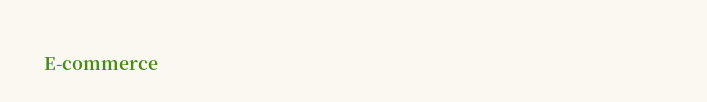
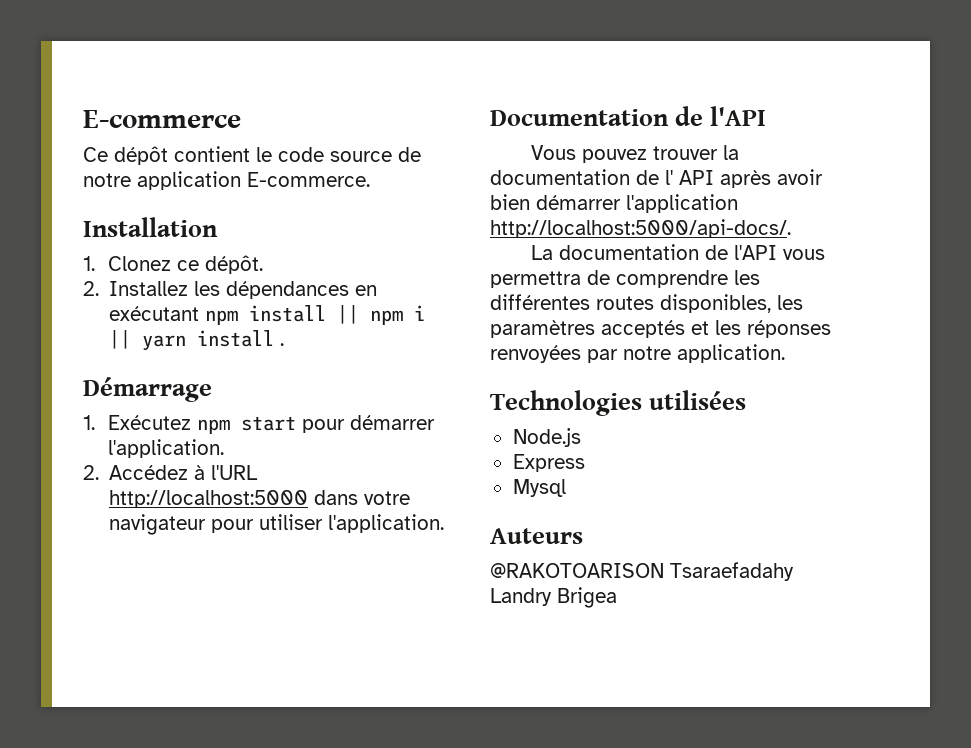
(158, 63) none -> [83,146,421,165] [83,171,370,190] [83,217,218,237] [83,255,264,274] [83,281,378,299] [109,305,426,325] [109,330,285,351] [83,377,212,402] [83,415,436,434] [108,439,225,458] [83,465,259,480] [109,490,411,508] [109,514,445,535] [490,106,767,126] [530,145,739,163] [490,169,823,188] [490,194,738,213] [490,219,791,238] [530,244,825,260] [490,270,760,288] [490,294,803,313] [490,320,831,338] [490,344,785,363] [490,390,747,416] [512,428,581,447] [512,454,585,472] [512,479,566,497] [490,528,583,544] [490,562,794,581] [490,587,617,608] // Ce dépôt contient le code source de notre application E-commerce. // Installation // 1. Clonez ce dépôt. // 2. Installez les dépendances en exécutant npm install || npm i || yarn install . // Démarrage // 1. Exécutez npm start pour démarrer l'application. // 2. Accédez à l'URL http://localhost:5000 dans votre navigateur pour utiliser l'application. // Documentation de l'API // Vous pouvez trouver la documentation de l' API après avoir bien démarrer l'application http://localhost:5000/api-docs/. // La documentation de l'API vous permettra de comprendre les différentes routes disponibles, les paramètres acceptés et les réponses renvoyées par notre application. // Technologies utilisées // Node.js // Express // Mysql // Auteurs // @RAKOTOARISON Tsaraefadahy Landry Brigea

